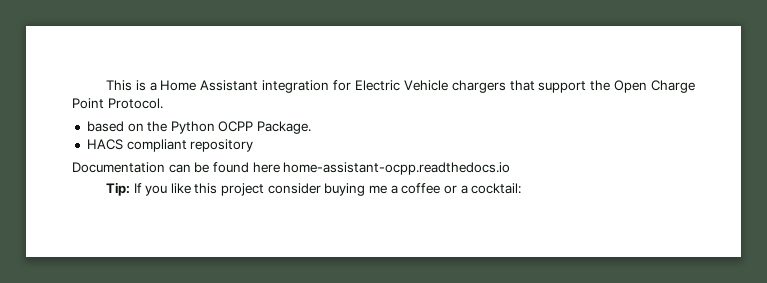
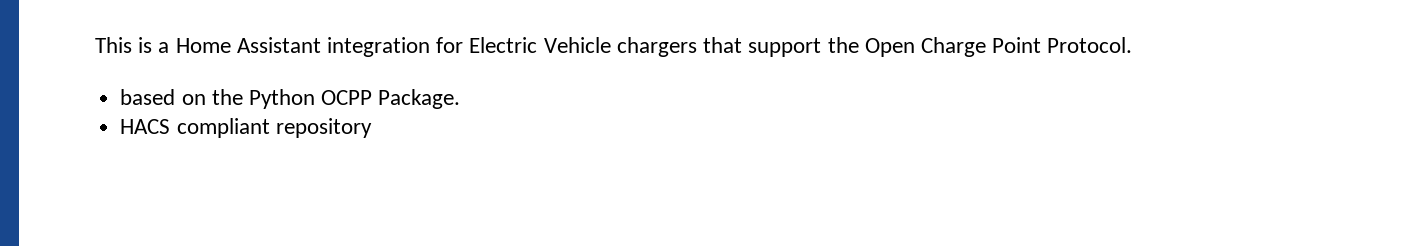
[72,162,511,175] [105,182,522,196] // Documentation can be found here home-assistant-ocpp.readthedocs.io // Tip: If you like this project consider buying me a coffee or a cocktail: -> (372, 128) none

